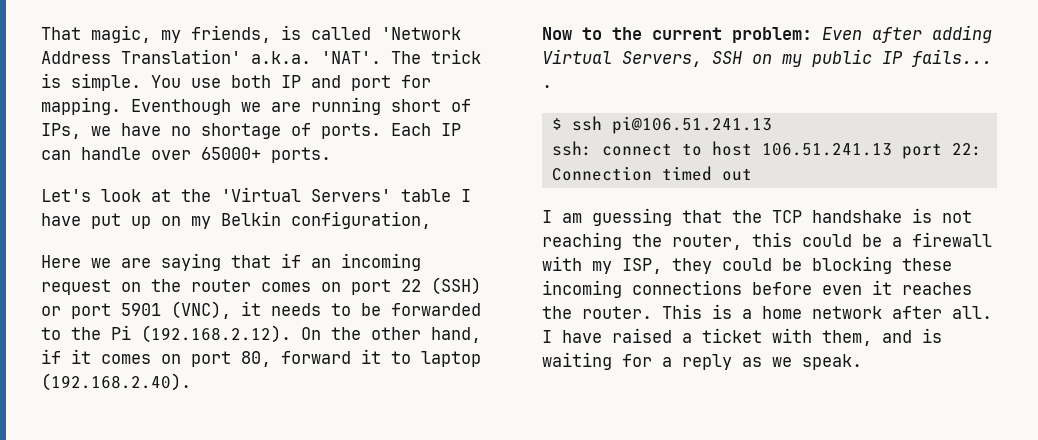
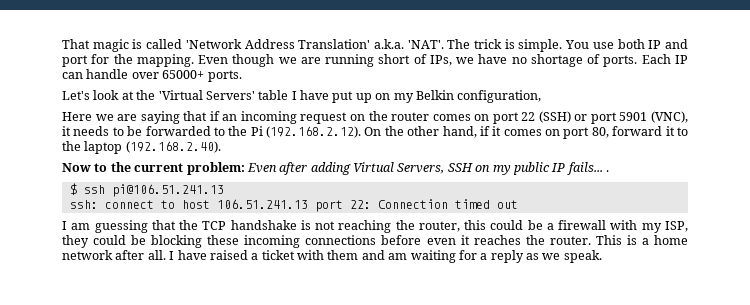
[91,25,271,43] magic, my friends, -> [92,39,129,52] magic
[41,97,231,115] mapping. Eventhough -> [113,54,275,67] the mapping. Even though
(411, 357) none -> [62,141,81,151] the
[822,328,942,346] them, and is -> [327,250,408,260] them and am

